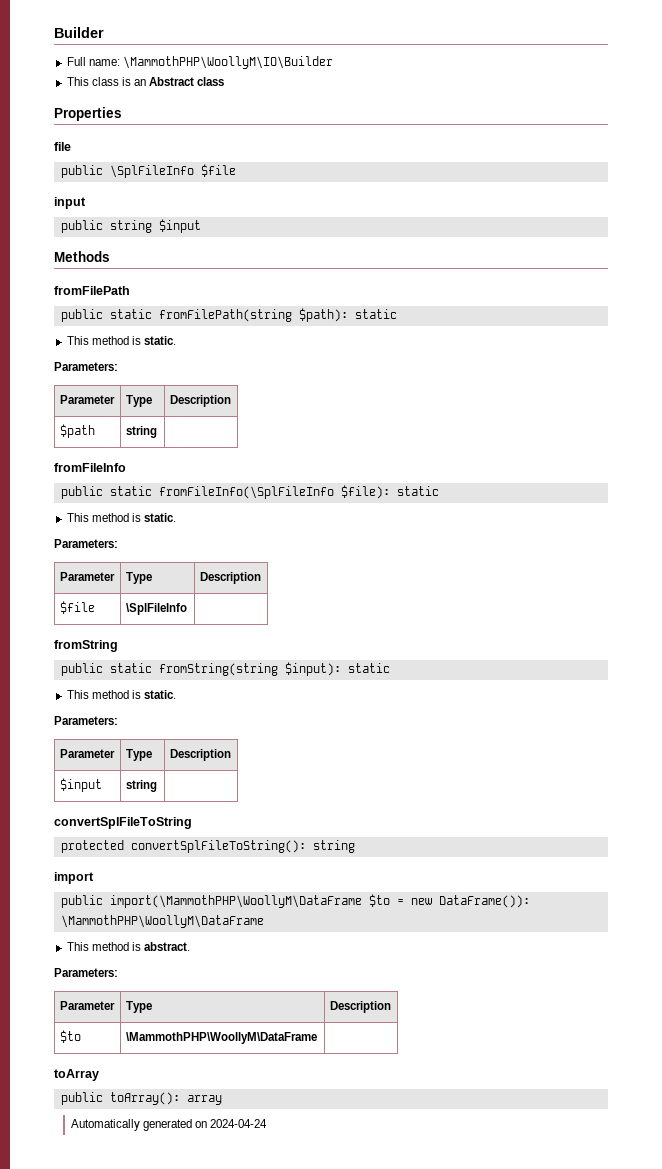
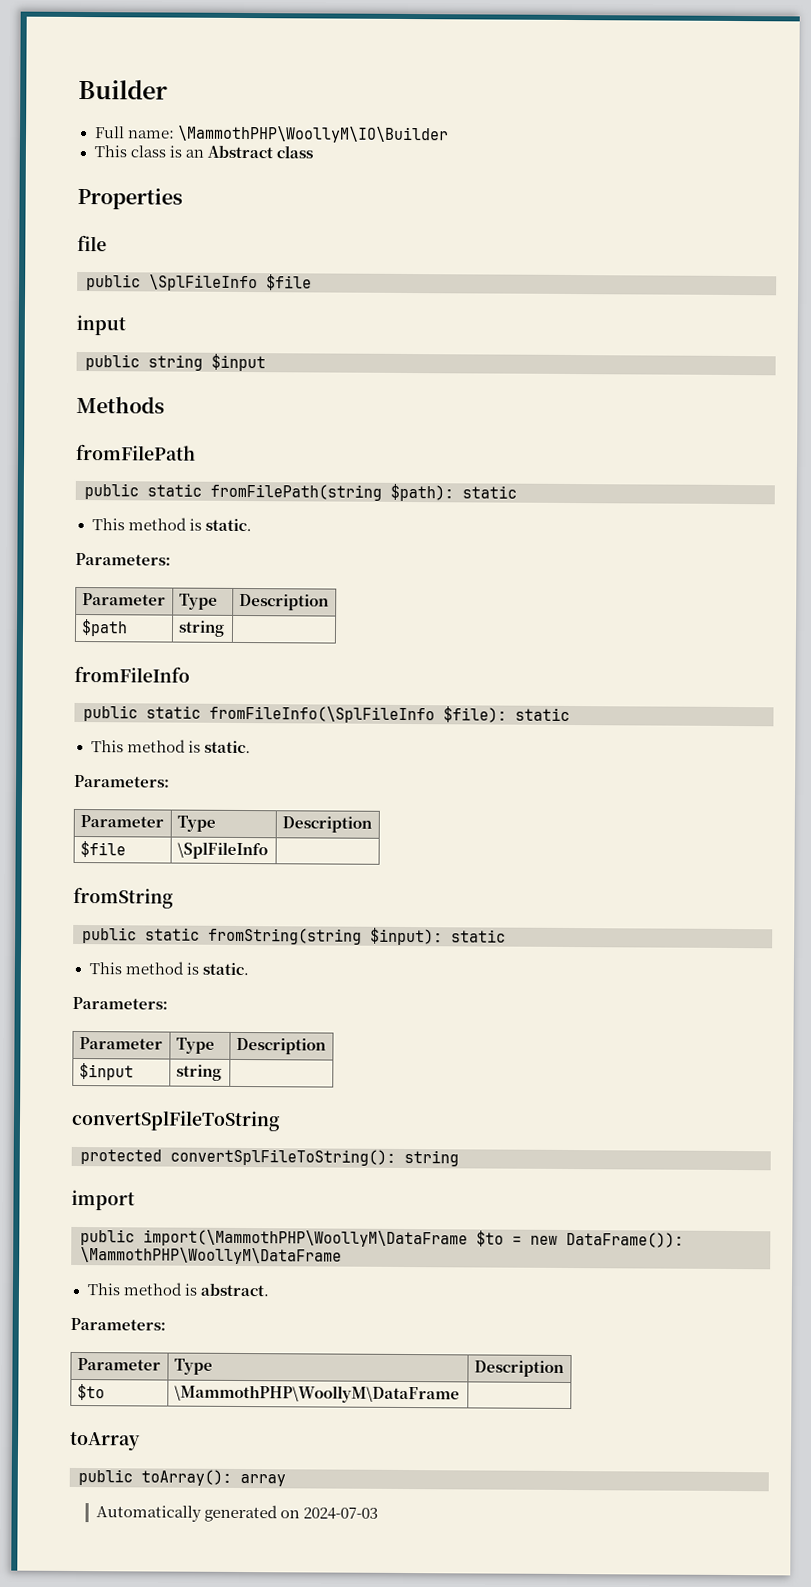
[209,1119,267,1128] 2024-04-24 -> [303,1507,379,1520] 2024-07-03

